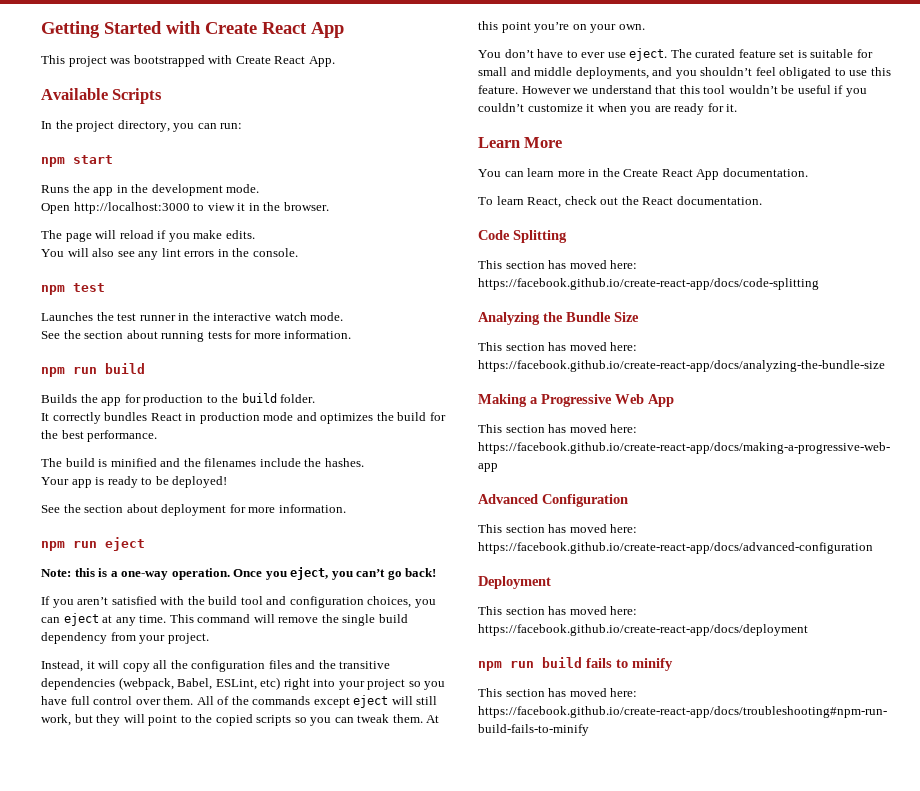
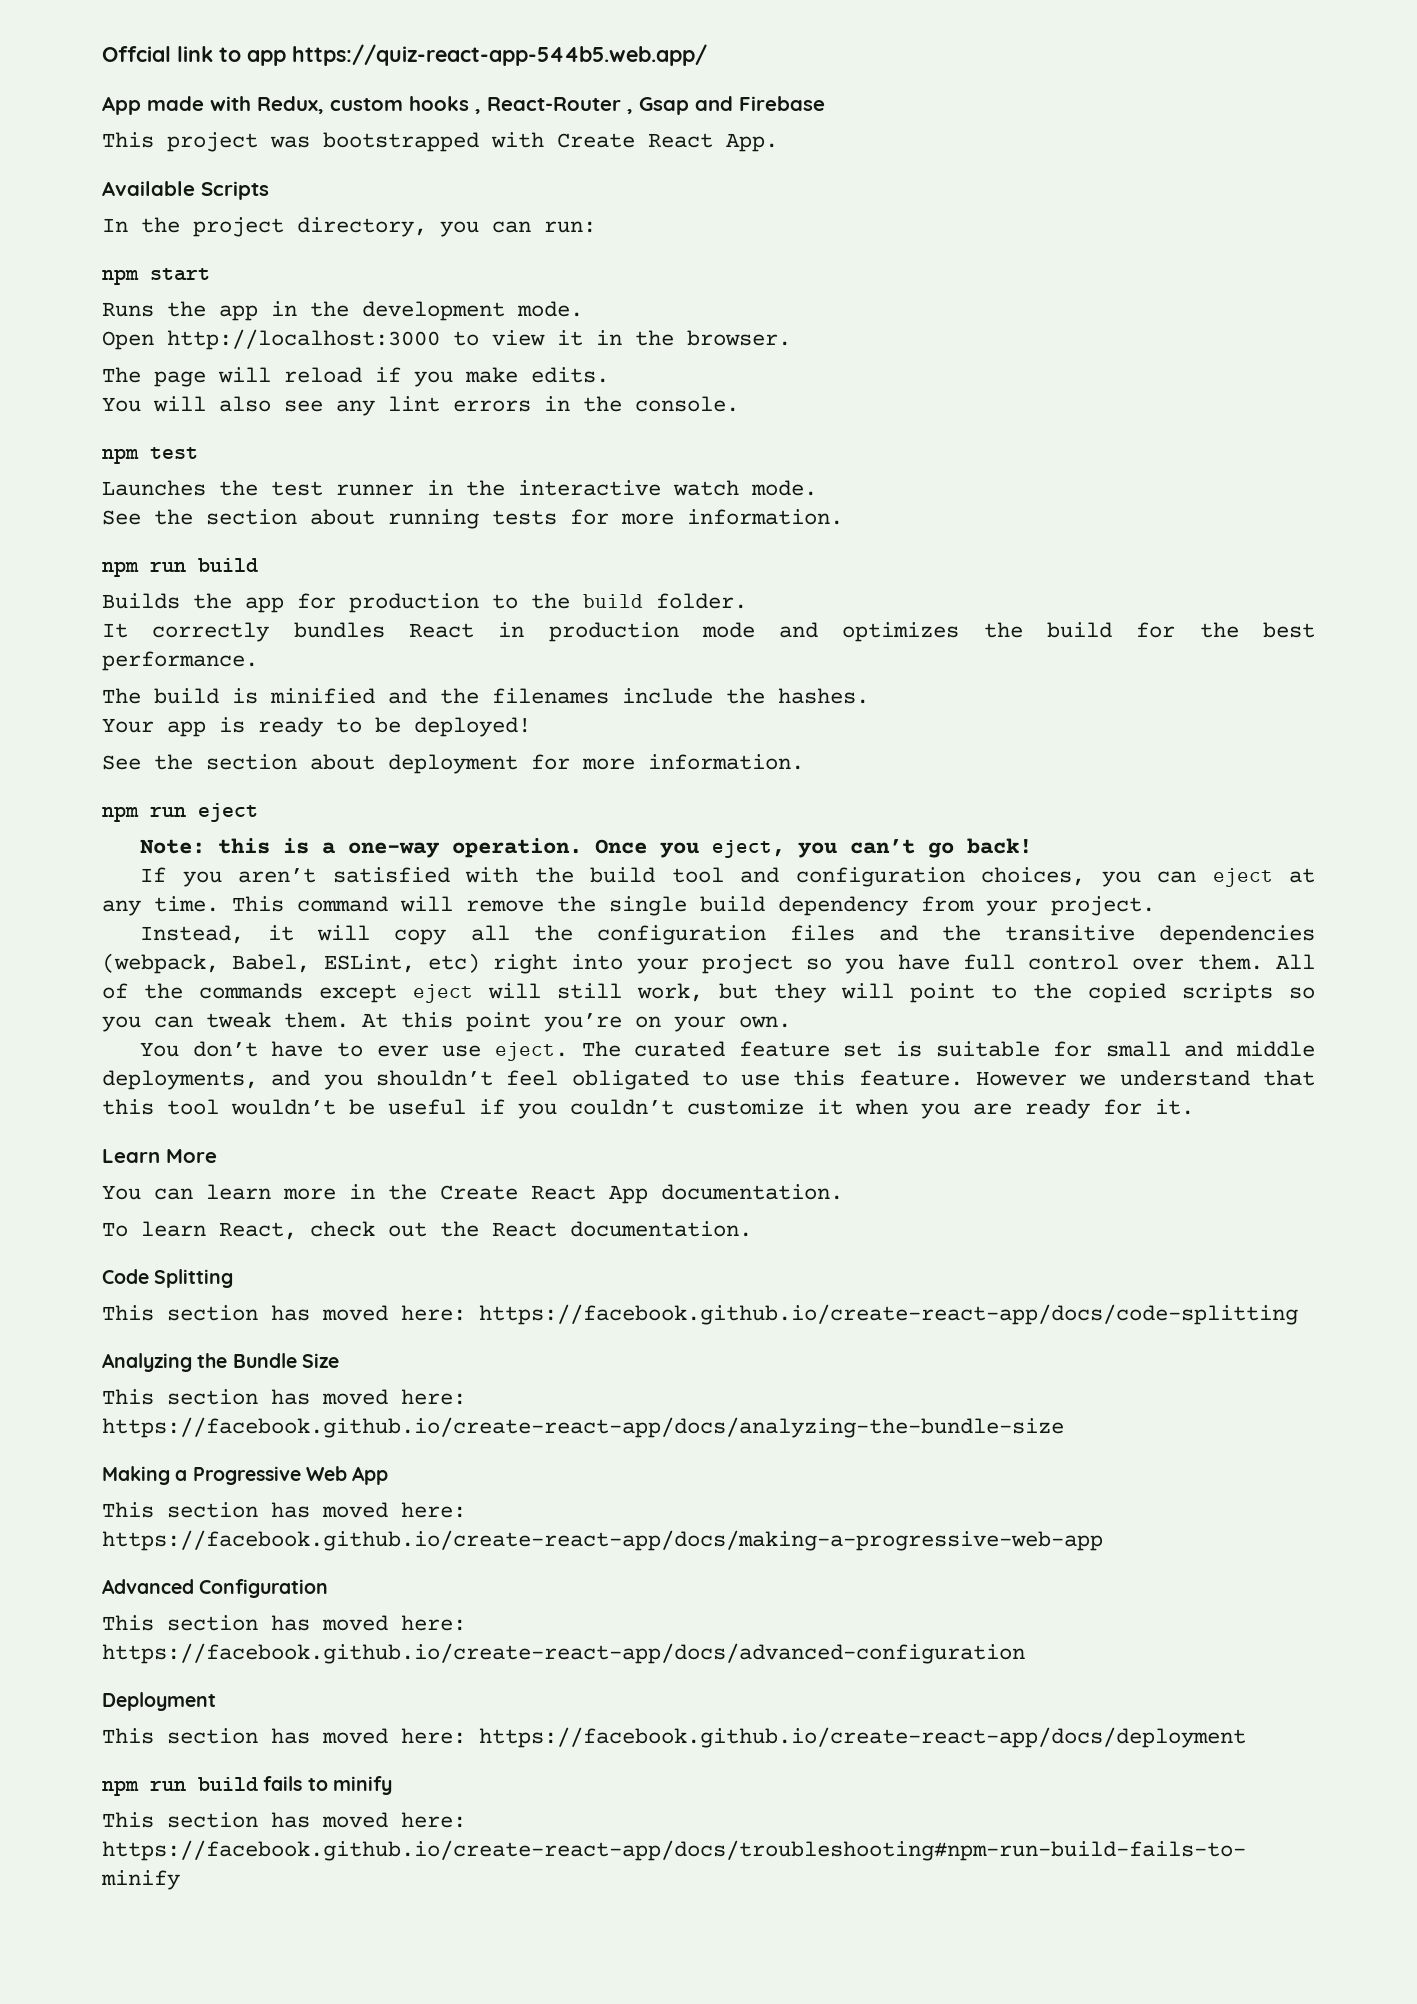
[41,21,344,38] Getting Started with Create React App -> [102,44,707,66] [102,96,825,115] Offcial link to app https://quiz-react-app-544b5.web.app/ // App made with Redux, custom hooks , React-Router , Gsap and Firebase

